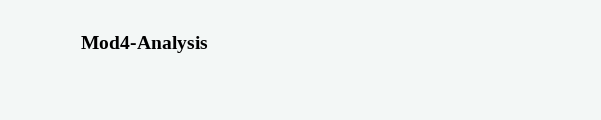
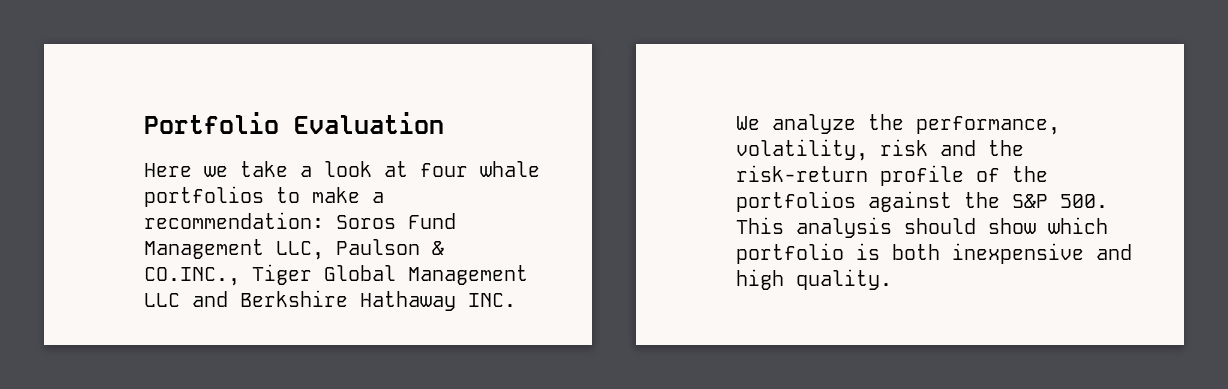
[81,36,208,53] Mod4-Analysis -> [144,112,444,134] [144,161,540,177] [144,186,384,207] [144,212,456,229] [144,239,444,260] [144,264,528,286] [144,290,516,311] [736,114,1060,135] [736,139,1024,161] [736,165,1048,186] [736,191,1108,212] [736,217,1108,238] [736,243,1132,264] [736,269,892,290] Portfolio Evaluation // Here we take a look at four whale portfolios to make a recommendation: Soros Fund Management LLC, Paulson & CO.INC., Tiger Global Management LLC and Berkshire Hathaway INC. We analyze the performance, volatility, risk and the risk-return profile of the portfolios against the S&P 500. This analysis should show which portfolio is both inexpensive and high quality.

